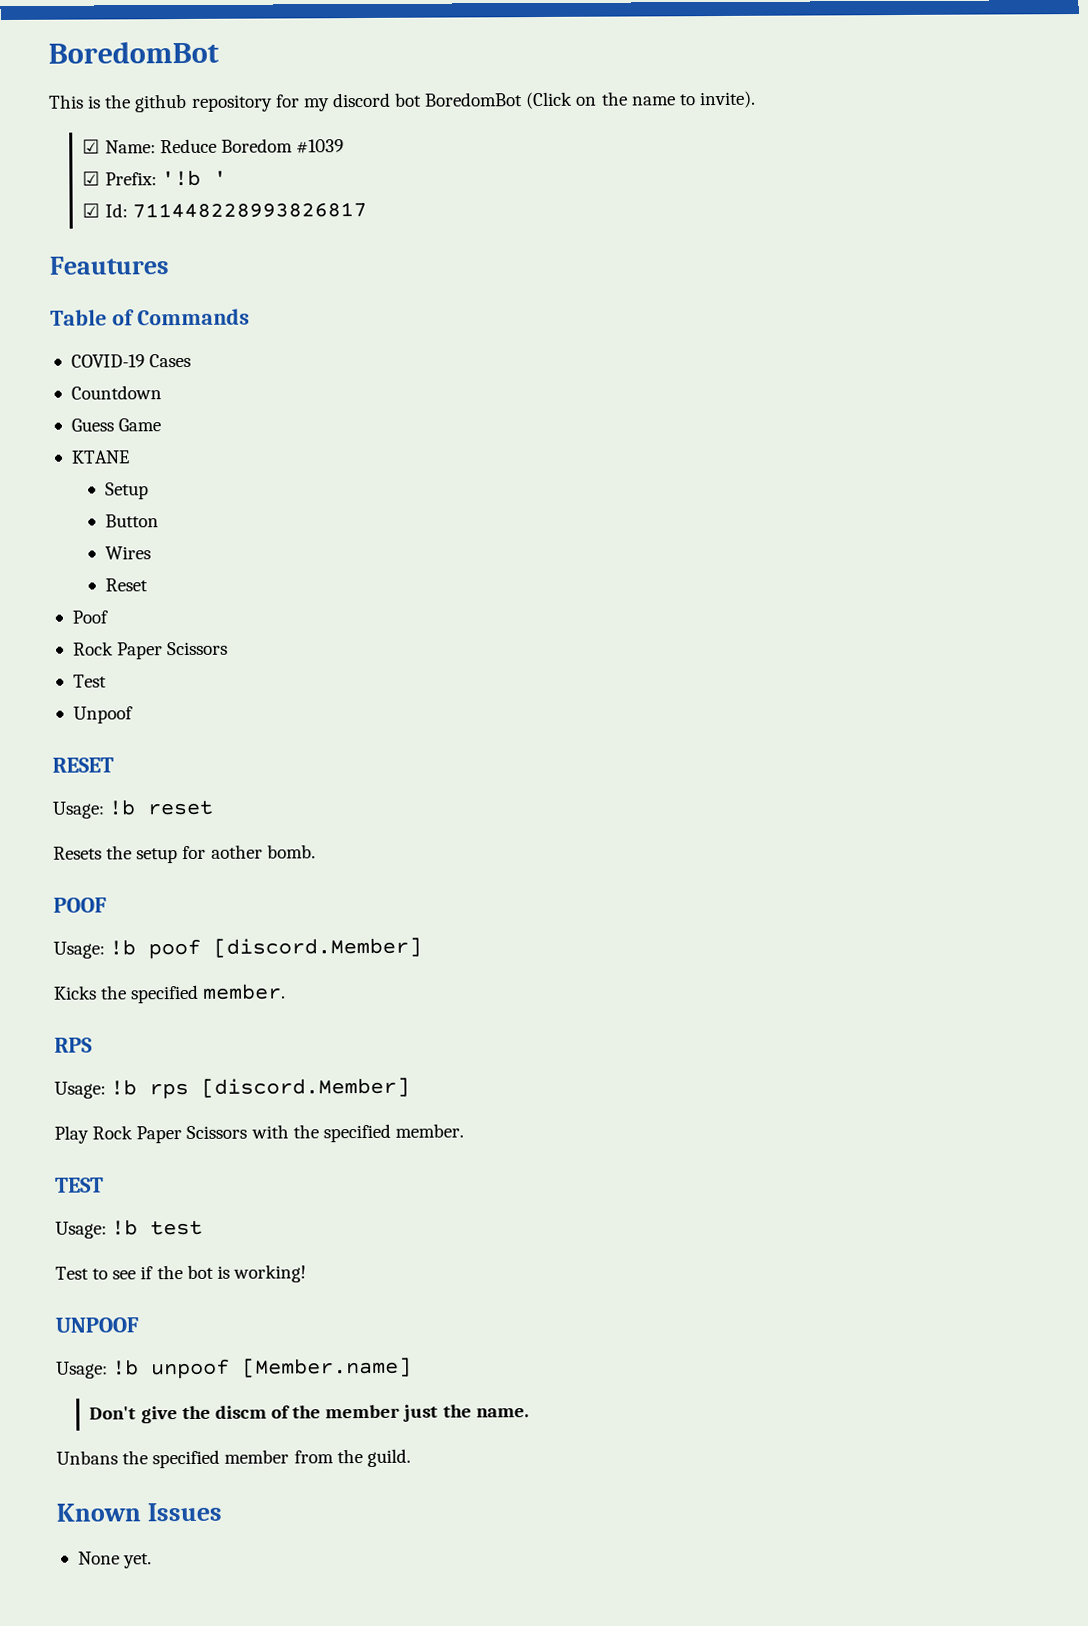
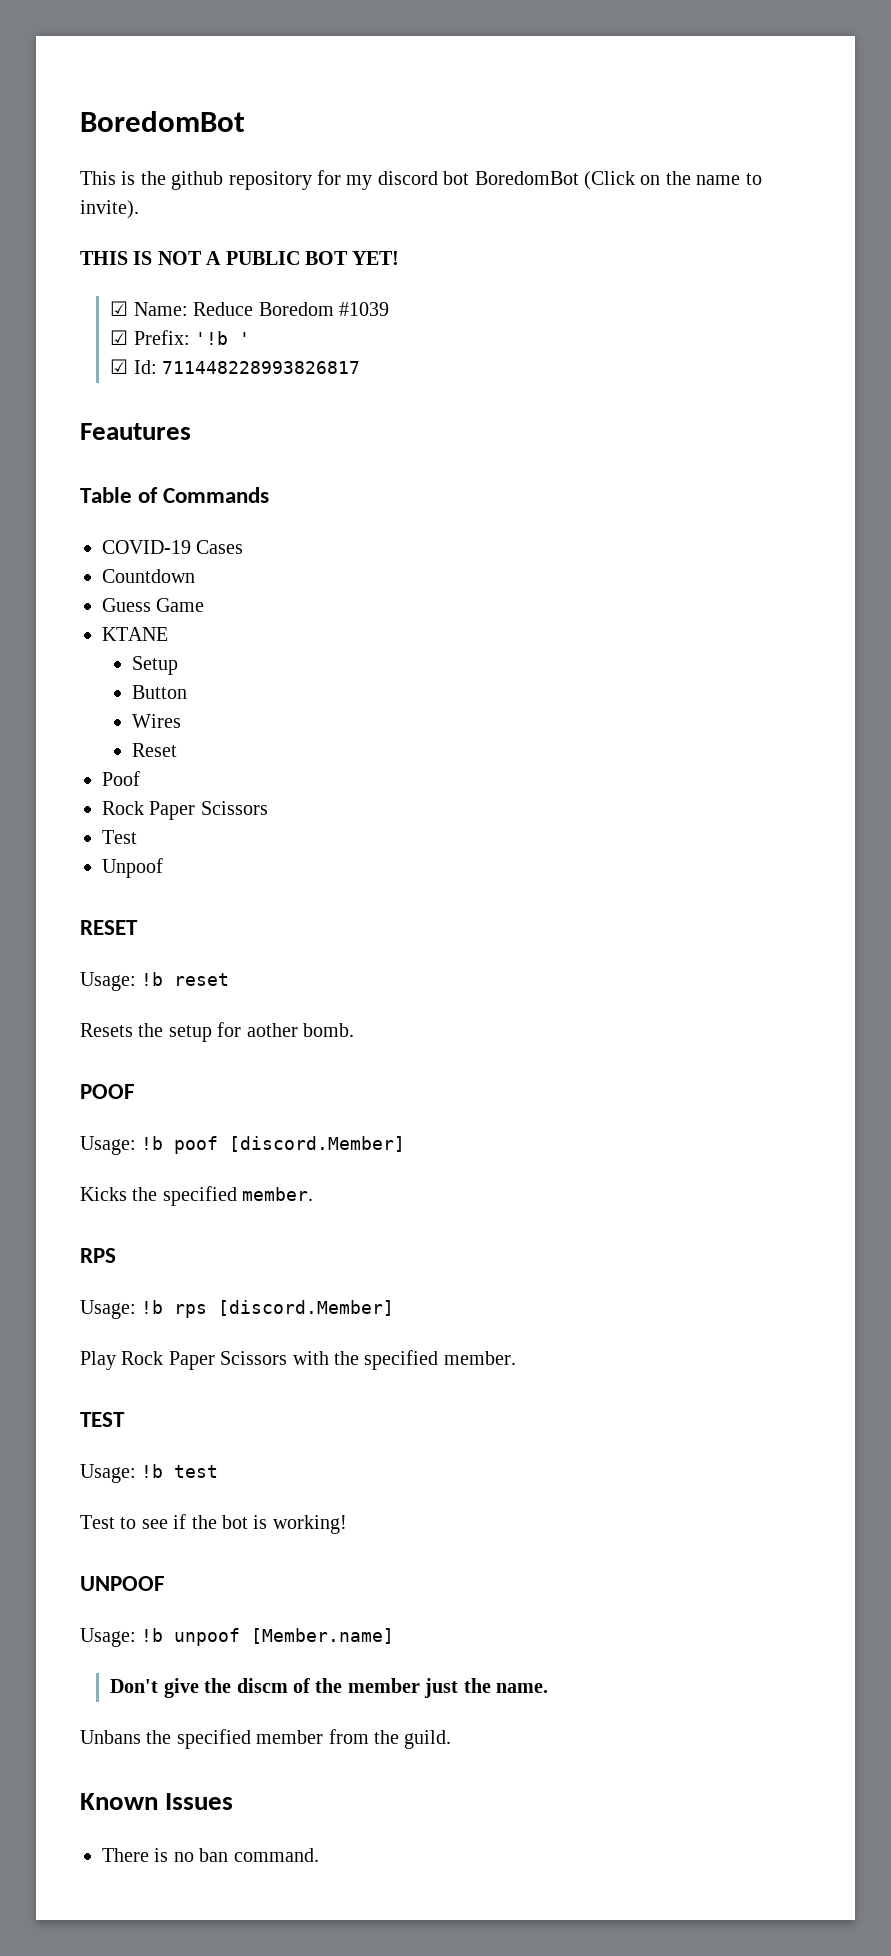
(756, 99) none -> [80,251,400,265] // THIS IS NOT A PUBLIC BOT YET!
[77,1551,153,1569] None yet. -> [102,1848,319,1862] There is no ban command.

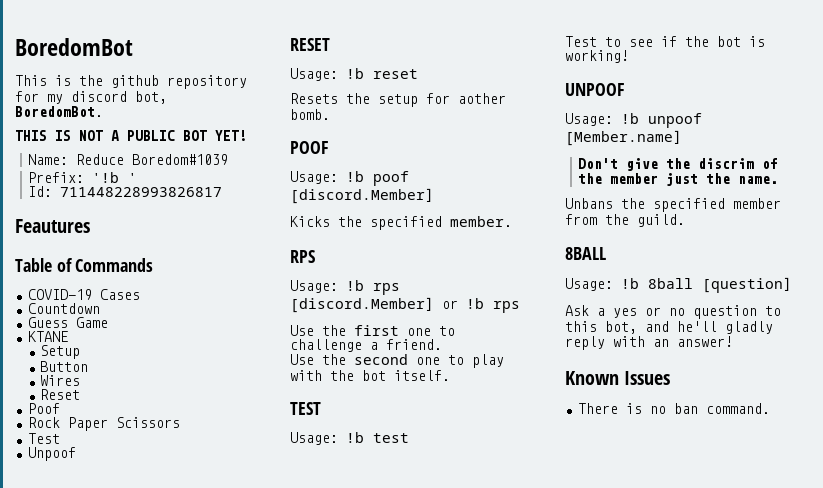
[443,171,762,190] [80,200,139,219] bot BoredomBot (Click on the name to invite). -> [135,91,167,104] [15,106,103,117] bot, BoredomBot.
[110,301,129,316] ☑ -> (247, 135) none
[258,302,390,316] [110,330,129,345] Boredom #1039 // ☑ -> [131,154,228,165] Boredom#1039 //
[110,359,129,374] ☑ -> (137, 178) none
[80,1350,516,1370] // Play Rock Paper Scissors with the specified member. -> [442,298,520,313] [290,325,455,336] [290,339,442,352] [290,354,504,368] [290,370,450,381] or !b rps // Use the first one to challenge a friend. // Use the second one to play with the bot itself.
[236,1678,288,1693] discm -> [697,158,754,169] discrim
(452, 1739) none -> [565,247,606,260] [565,277,792,293] [565,305,781,319] [565,321,773,334] [565,336,733,350] // 8BALL // Usage: !b 8ball [question] // Ask a yes or no question to this bot, and he'll gladly reply with an answer!

